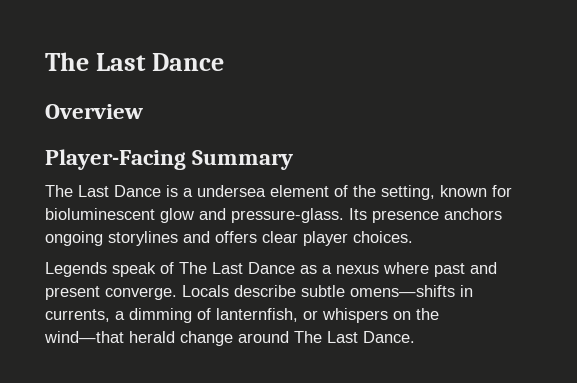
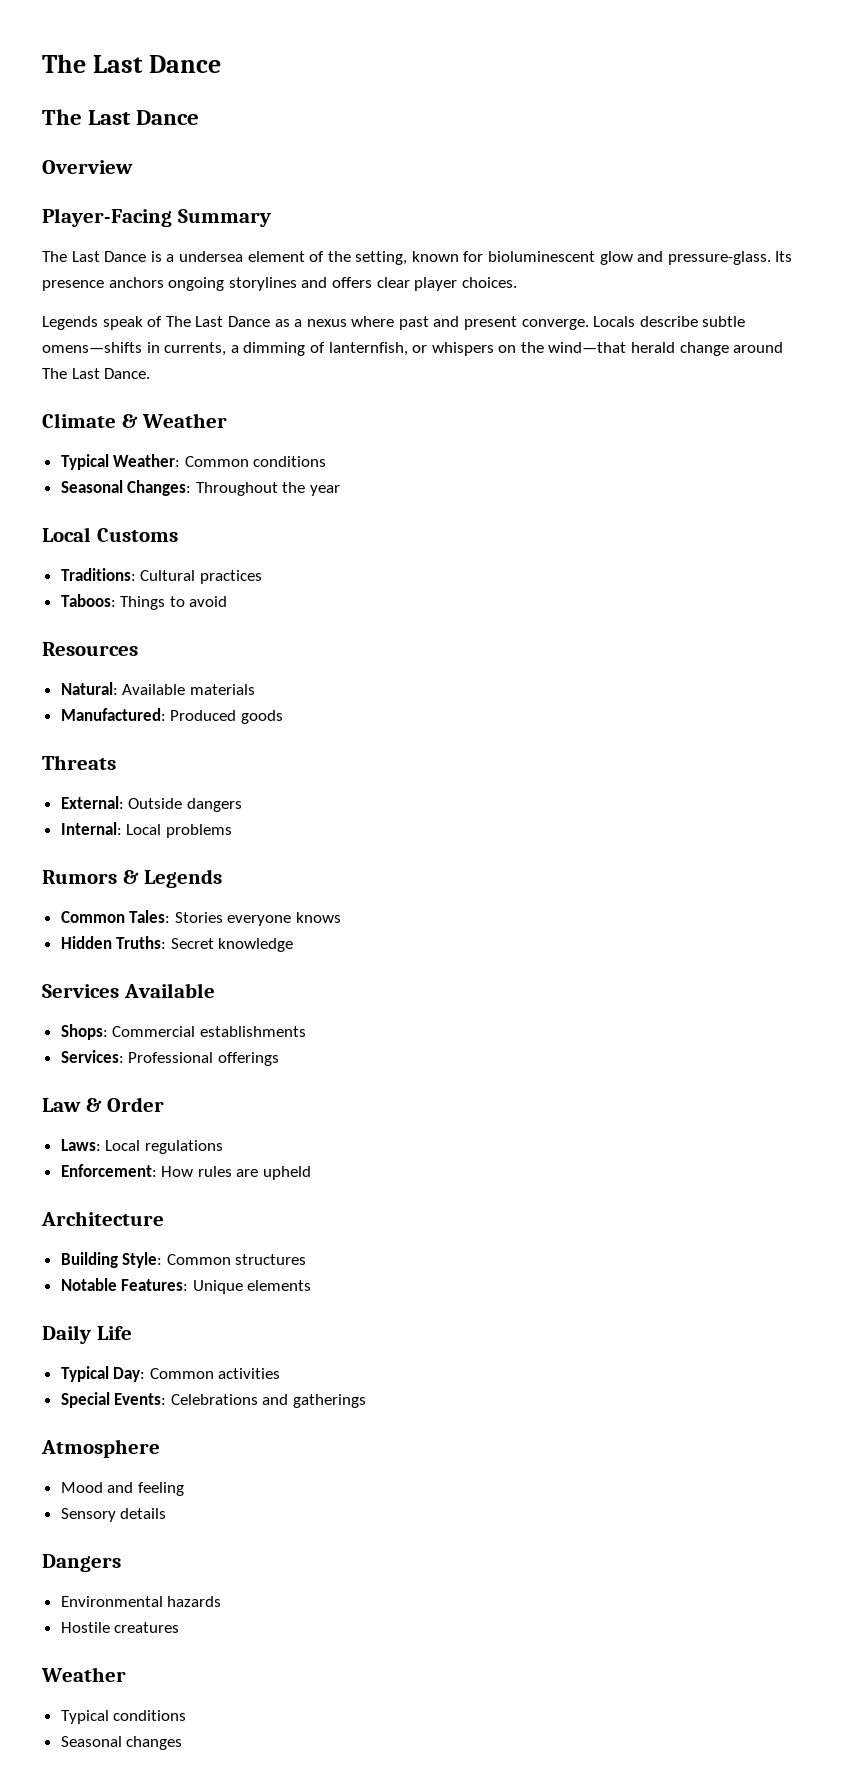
[45,52,225,71] The Last Dance -> [42,54,221,73] [42,109,200,125] The Last Dance // The Last Dance
(415, 337) none -> [42,413,228,428] [60,454,327,470] [60,480,341,496] [42,527,178,542] [60,568,262,584] [60,594,228,610] [42,642,138,656] [60,682,255,695] [60,708,283,724] [42,755,116,770] [60,796,242,812] [60,822,232,838] [42,869,223,888] [60,910,342,926] [60,936,294,952] [42,983,215,998] [60,1024,306,1040] [60,1050,279,1066] [42,1097,165,1112] [60,1139,223,1154] [60,1164,312,1180] [41,1211,164,1226] [60,1252,307,1268] [60,1278,312,1294] [42,1325,132,1344] [60,1366,281,1382] [60,1392,367,1408] [41,1439,160,1458] [60,1482,184,1496] [60,1508,167,1522] [42,1554,121,1572] [60,1596,222,1607] [60,1622,180,1633] [41,1667,126,1682] [60,1710,187,1724] [60,1736,183,1750] // Climate & Weather // Typical Weather: Common conditions // Seasonal Changes: Throughout the year // Local Customs // Traditions: Cultural practices // Taboos: Things to avoid // Resources // Natural: Available materials // Manufactured: Produced goods // Threats // External: Outside dangers // Internal: Local problems // Rumors & Legends // Common Tales: Stories everyone knows // Hidden Truths: Secret knowledge // Services Available // Shops: Commercial establishments // Services: Professional offerings // Law & Order // Laws: Local regulations // Enforcement: How rules are upheld // Architecture // Building Style: Common structures // Notable Features: Unique elements // Daily Life // Typical Day: Common activities // Special Events: Celebrations and gatherings // Atmosphere // Mood and feeling // Sensory details // Dangers // Environmental hazards // Hostile creatures // Weather // Typical conditions // Seasonal changes

